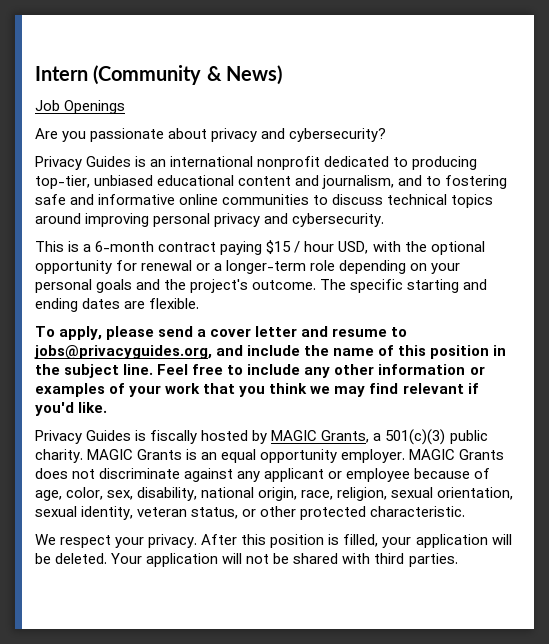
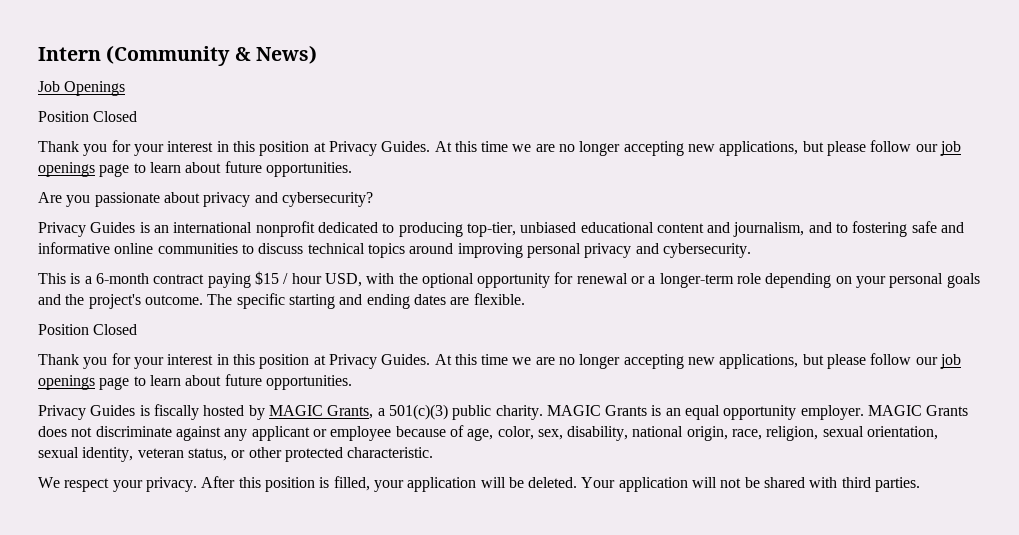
(126, 107) none -> [38,111,138,122] [38,140,962,156] [38,161,352,177] // Position Closed // Thank you for your interest in this position at Privacy Guides. At this time we are no longer accepting new applications, but please follow our job openings page to learn about future opportunities.
[35,326,408,340] [34,345,507,359] [35,364,485,378] [35,383,479,397] [35,402,108,416] To apply, please send a cover letter and resume to jobs@privacyguides.org, and include the name of this position in the subject line. Feel free to include any other information or examples of your work that you think we may find relevant if you'd like. -> [38,324,138,335] [38,353,962,369] [38,374,352,390] Position Closed // Thank you for your interest in this position at Privacy Guides. At this time we are no longer accepting new applications, but please follow our job openings page to learn about future opportunities.

